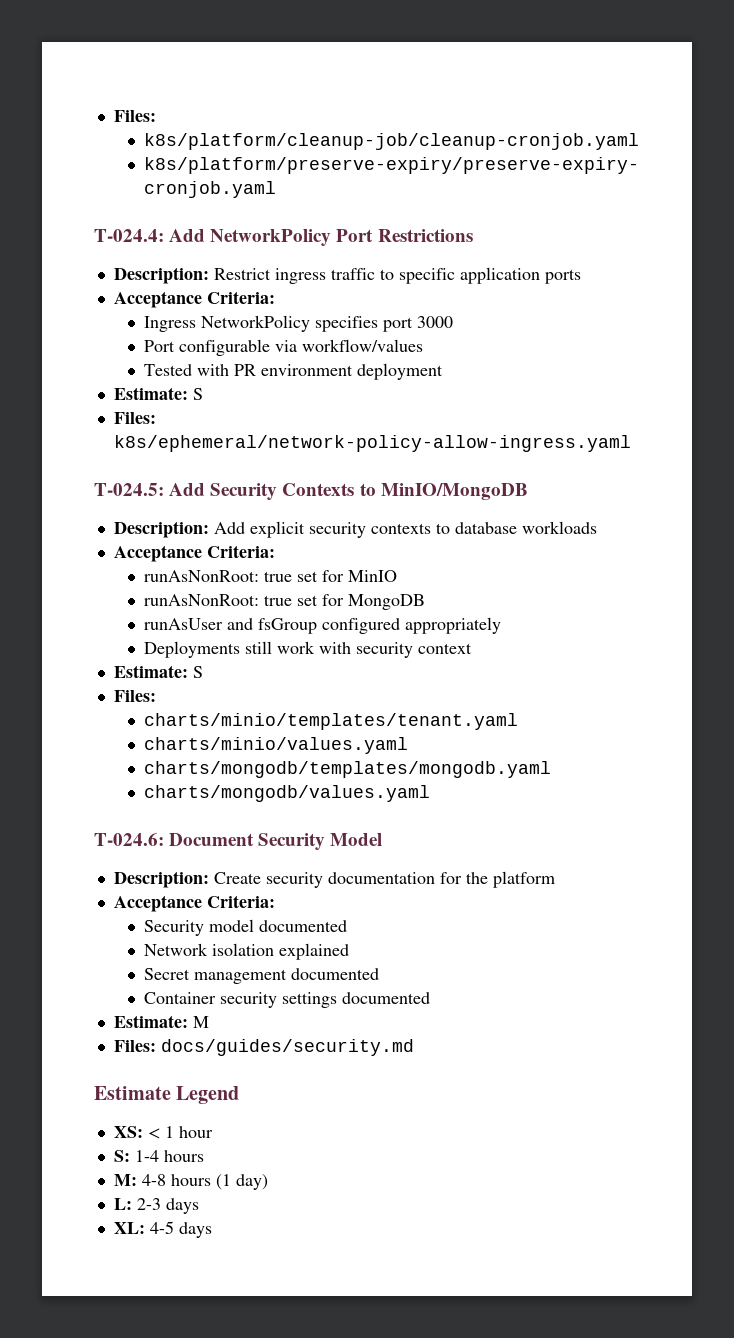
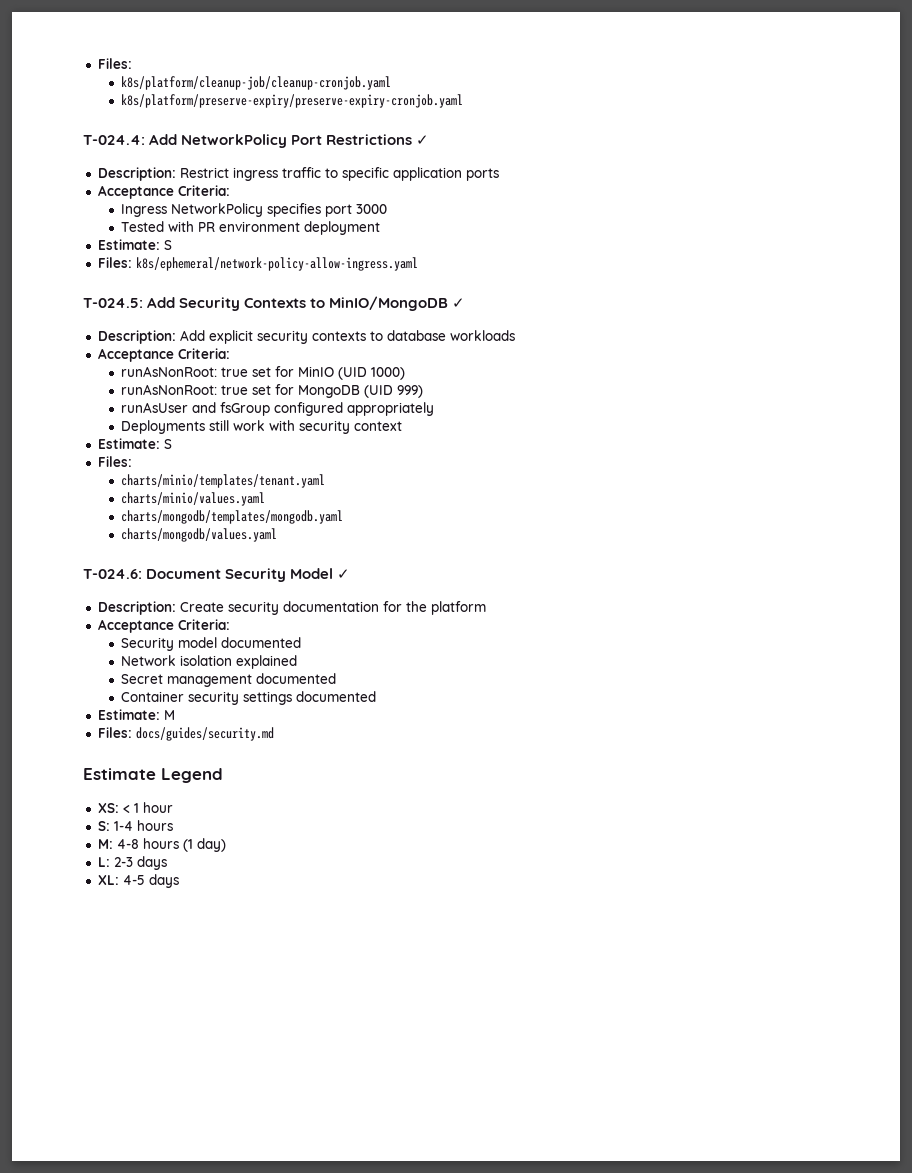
(473, 235) none -> [416,135,430,145] ✓
[143,339,423,356] // Port configurable via workflow/values -> (388, 209) none
(528, 491) none -> [452,298,466,308] ✓
(397, 576) none -> [338,367,406,380] (UID 1000)
(425, 602) none -> [364,385,424,398] (UID 999)
(383, 839) none -> [337,569,351,579] ✓

